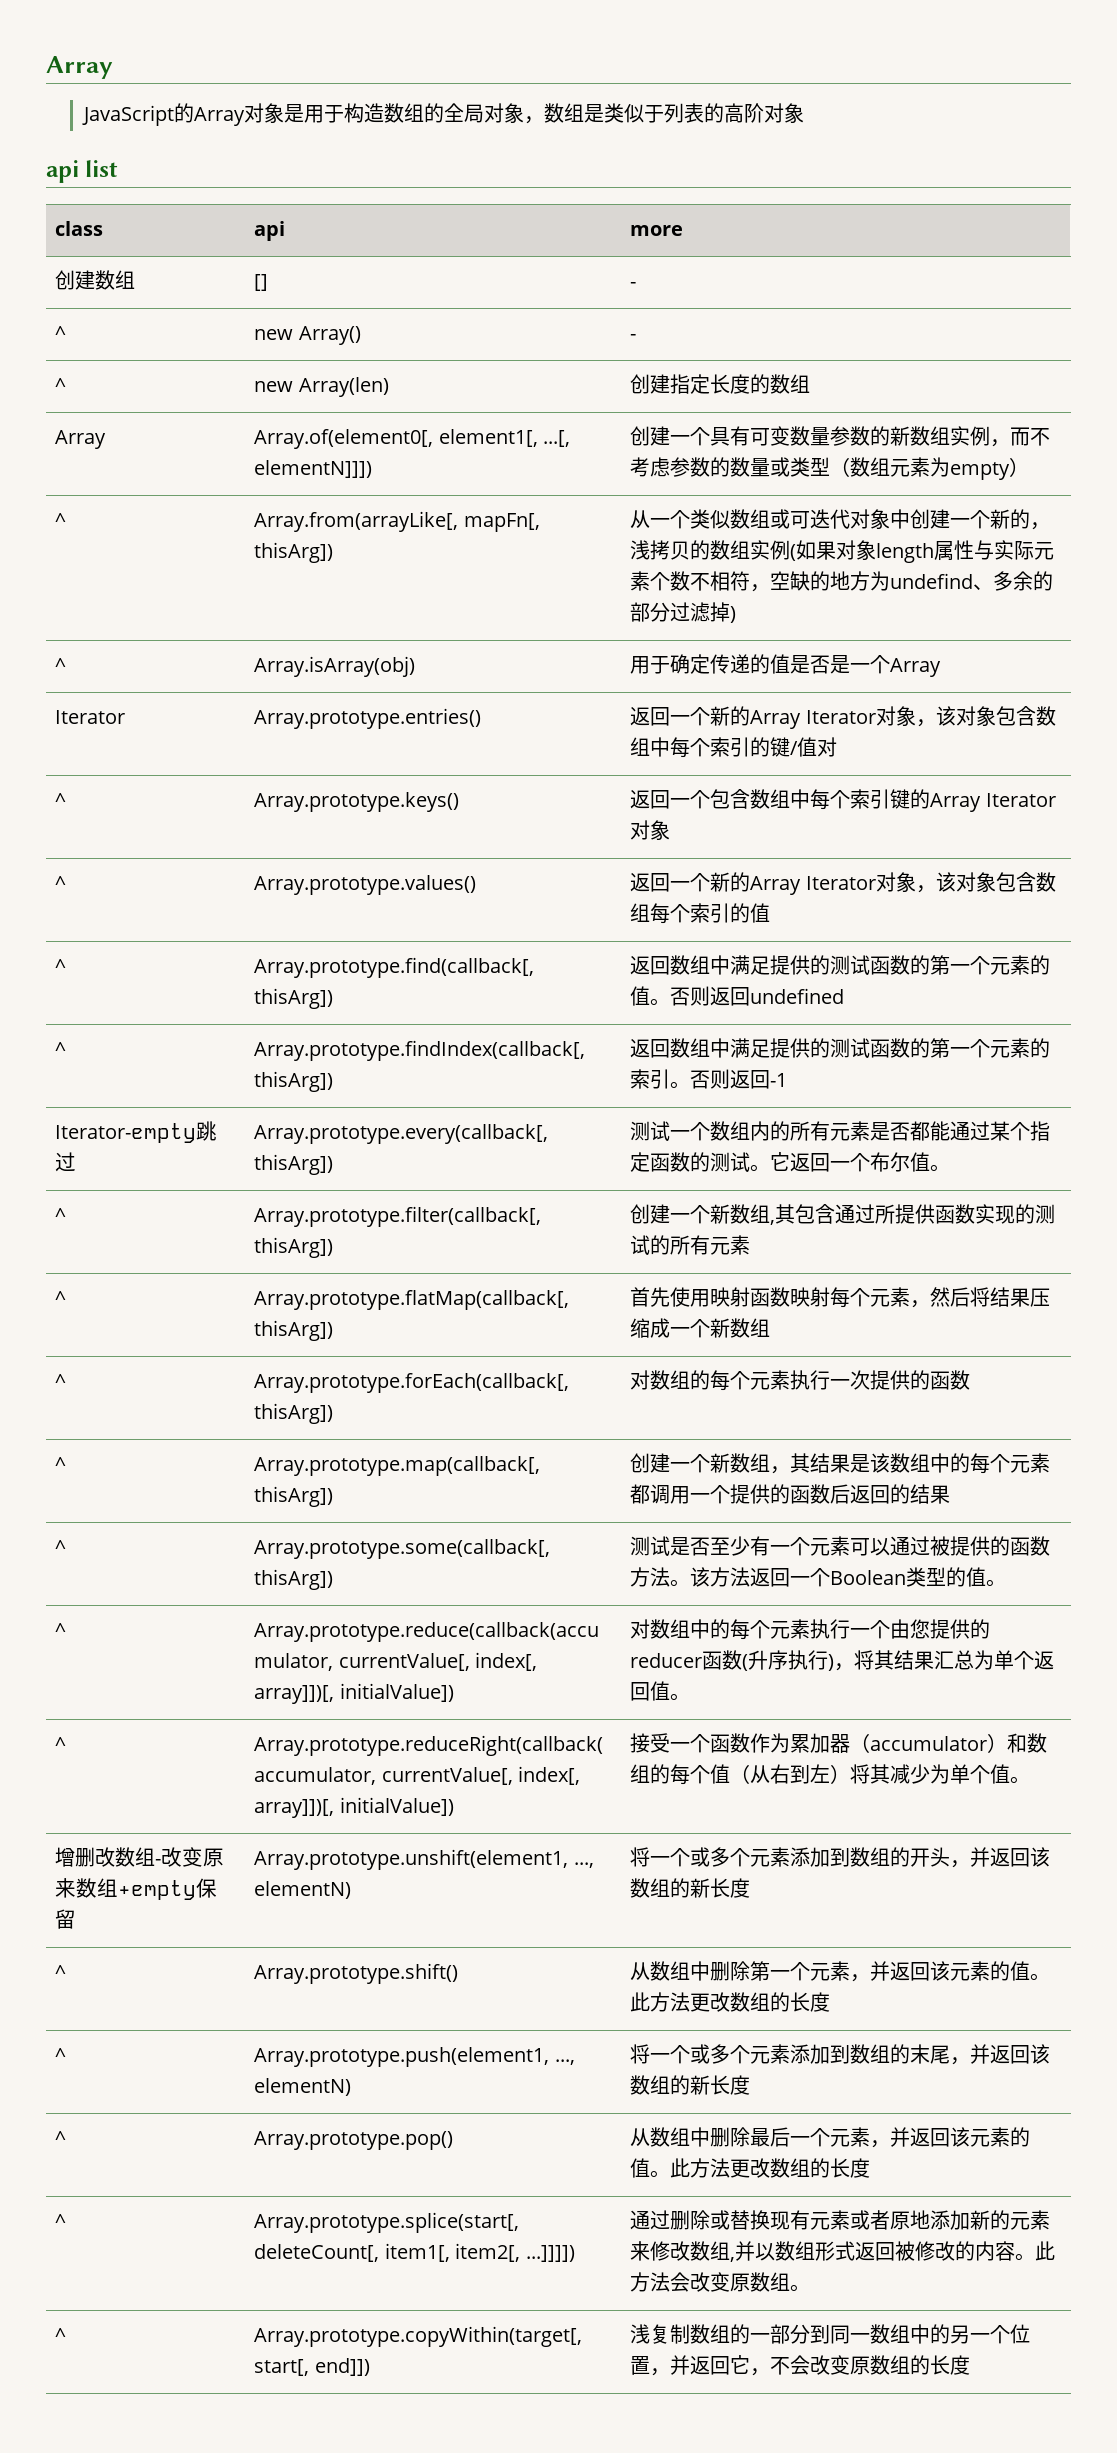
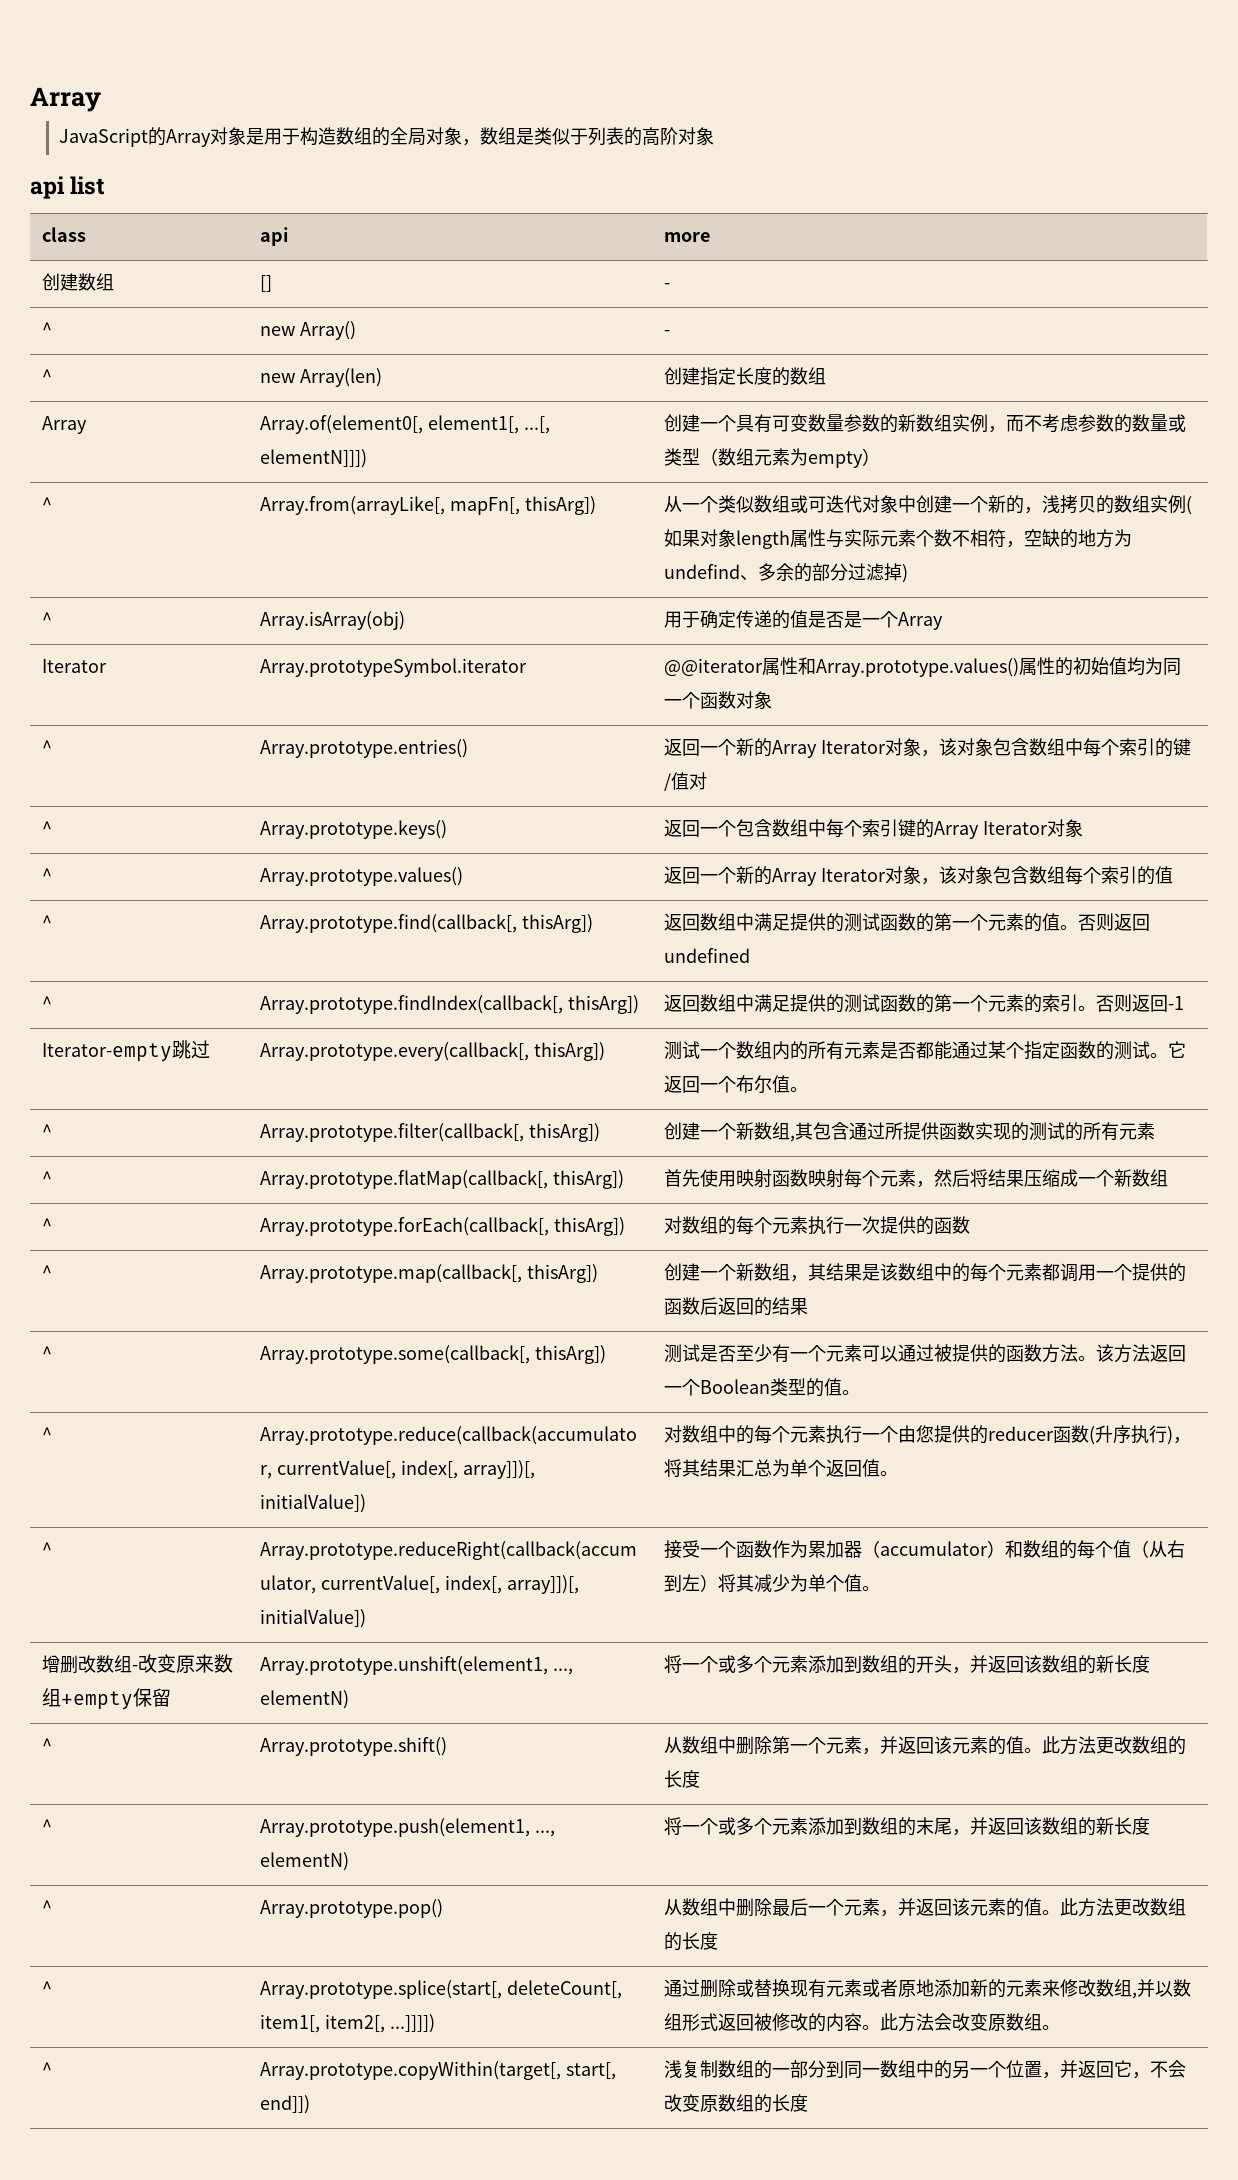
(126, 717) none -> [260,658,528,677] [664,657,1182,677] [664,691,773,709] [42,740,53,754] | Array.prototypeSymbol.iterator | @@iterator属性和Array.prototype.values()属性的初始值均为同一个函数对象 // ^

